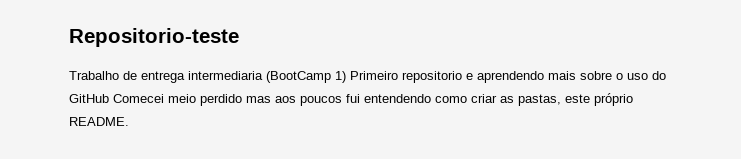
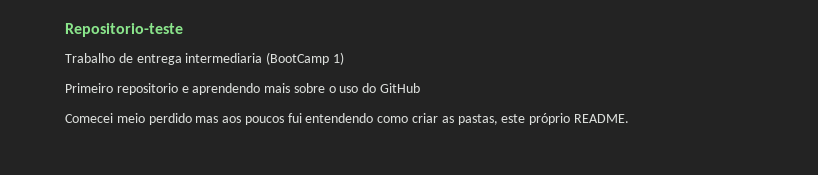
(346, 77) none -> (344, 58) //
(109, 98) none -> (421, 88) //

